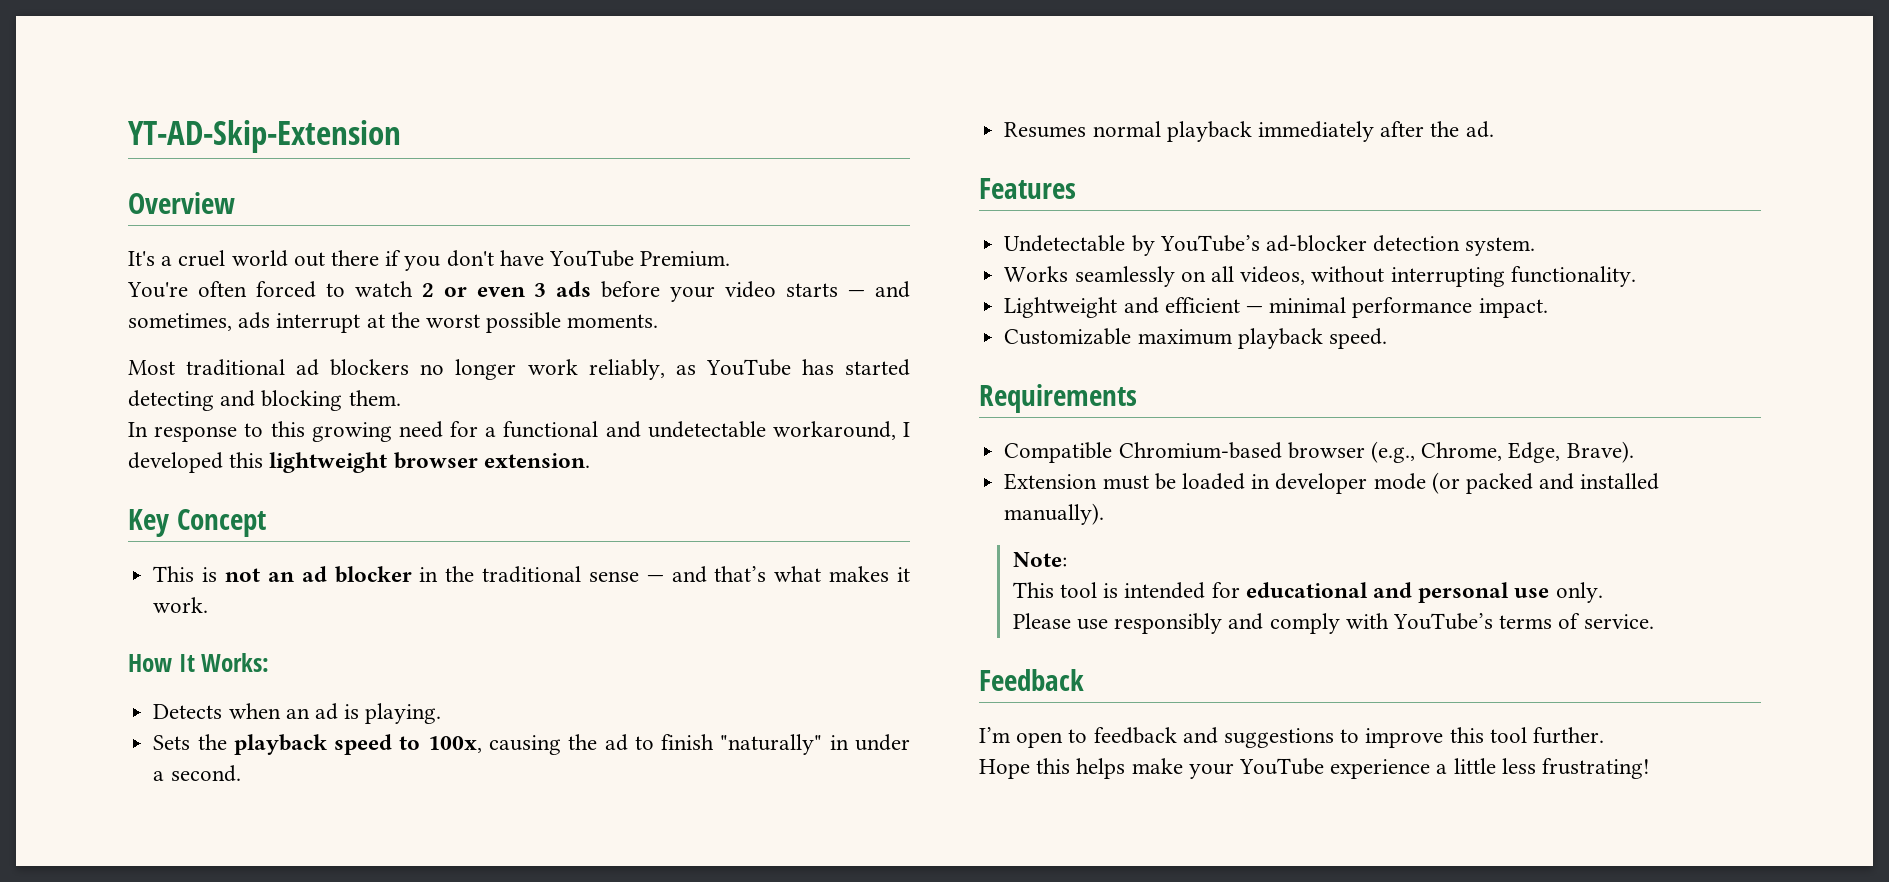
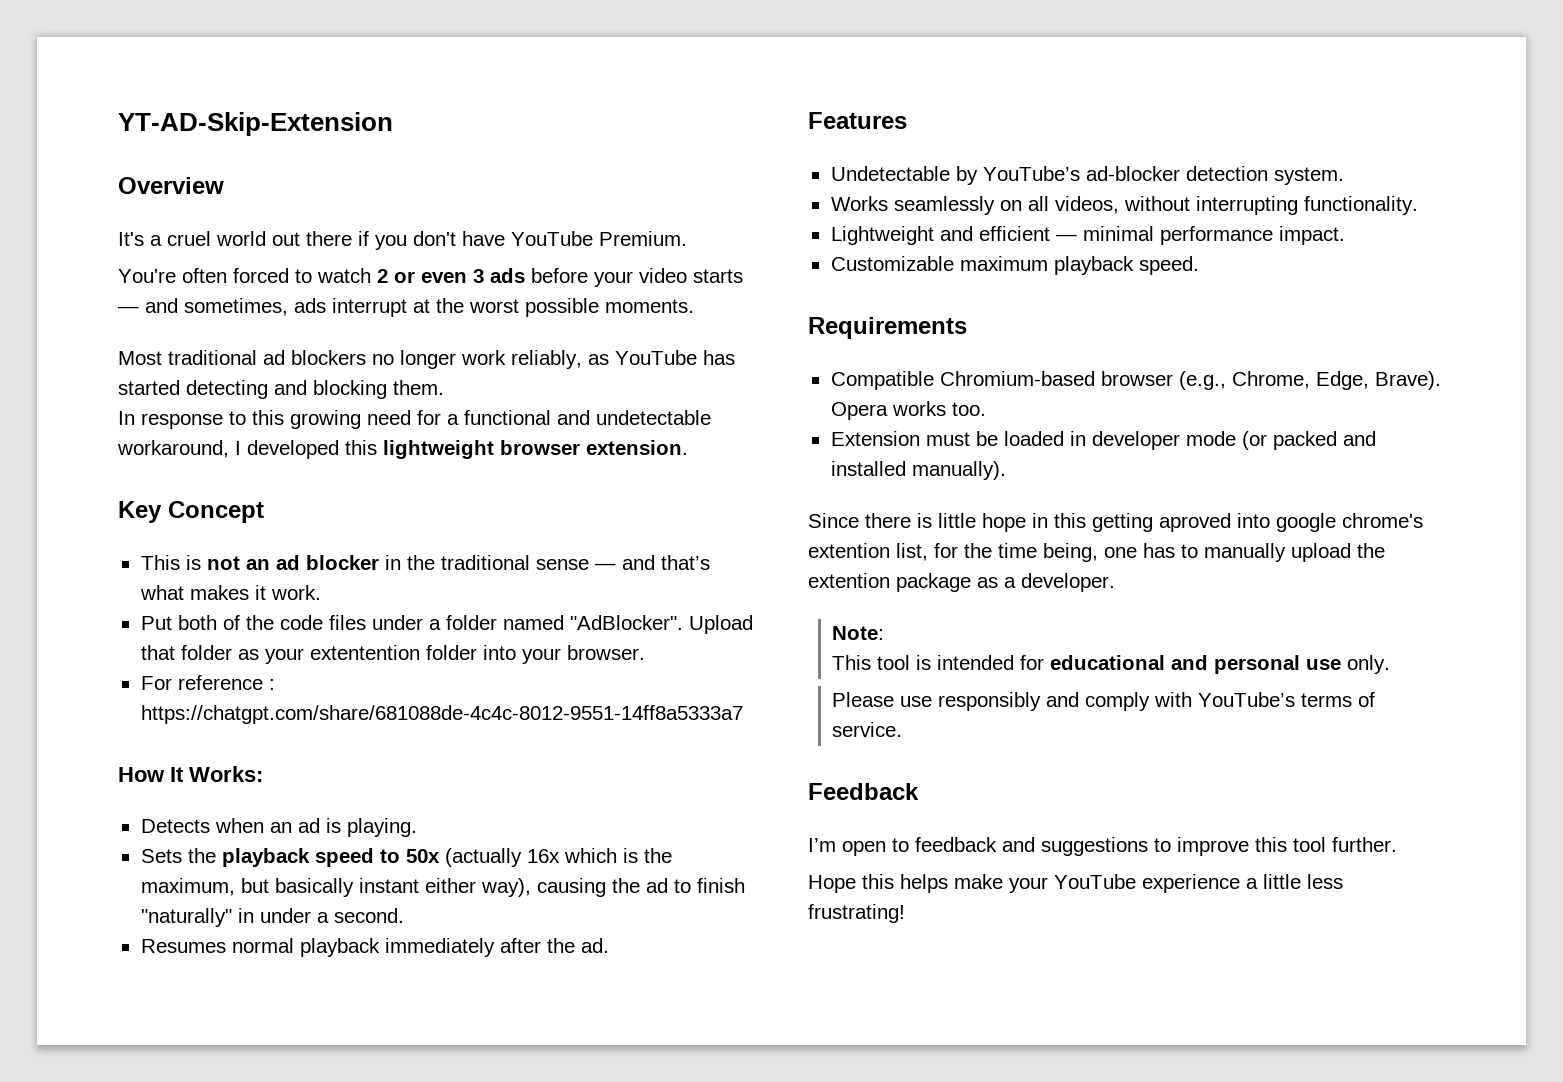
(209, 605) none -> [140,615,753,634] [140,645,645,664] [140,675,275,690] [140,705,743,724] // Put both of the code files under a folder named "AdBlocker". Upload that folder as your extentention folder into your browser. // For reference : https://chatgpt.com/share/681088de-4c4c-8012-9551-14ff8a5333a7
[427,736,482,753] 100x, -> [405,848,672,867] [140,878,531,897] 50x (actually 16x which is the maximum, but basically instant either way),
(1634, 452) none -> [830,401,986,420] Opera works too.
(1105, 514) none -> [808,513,1423,532] [808,543,1385,562] [808,573,1115,592] // Since there is little hope in this getting aproved into google chrome's extention list, for the time being, one has to manually upload the extention package as a developer.

